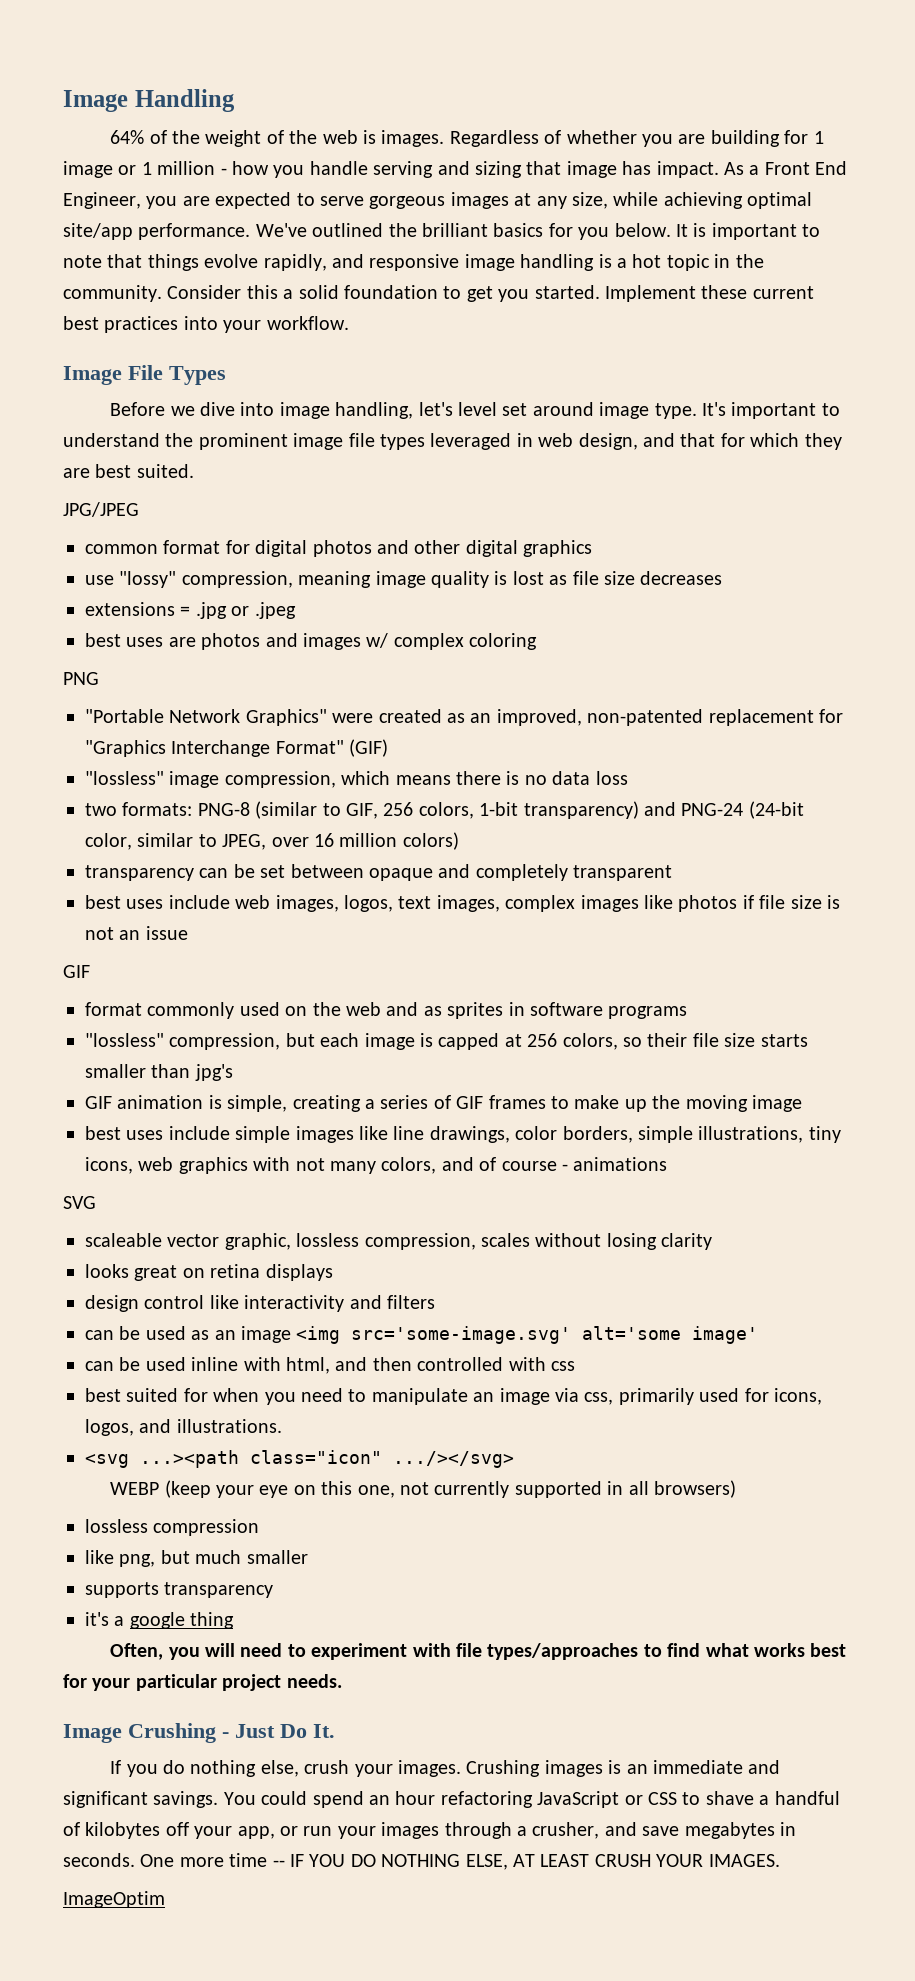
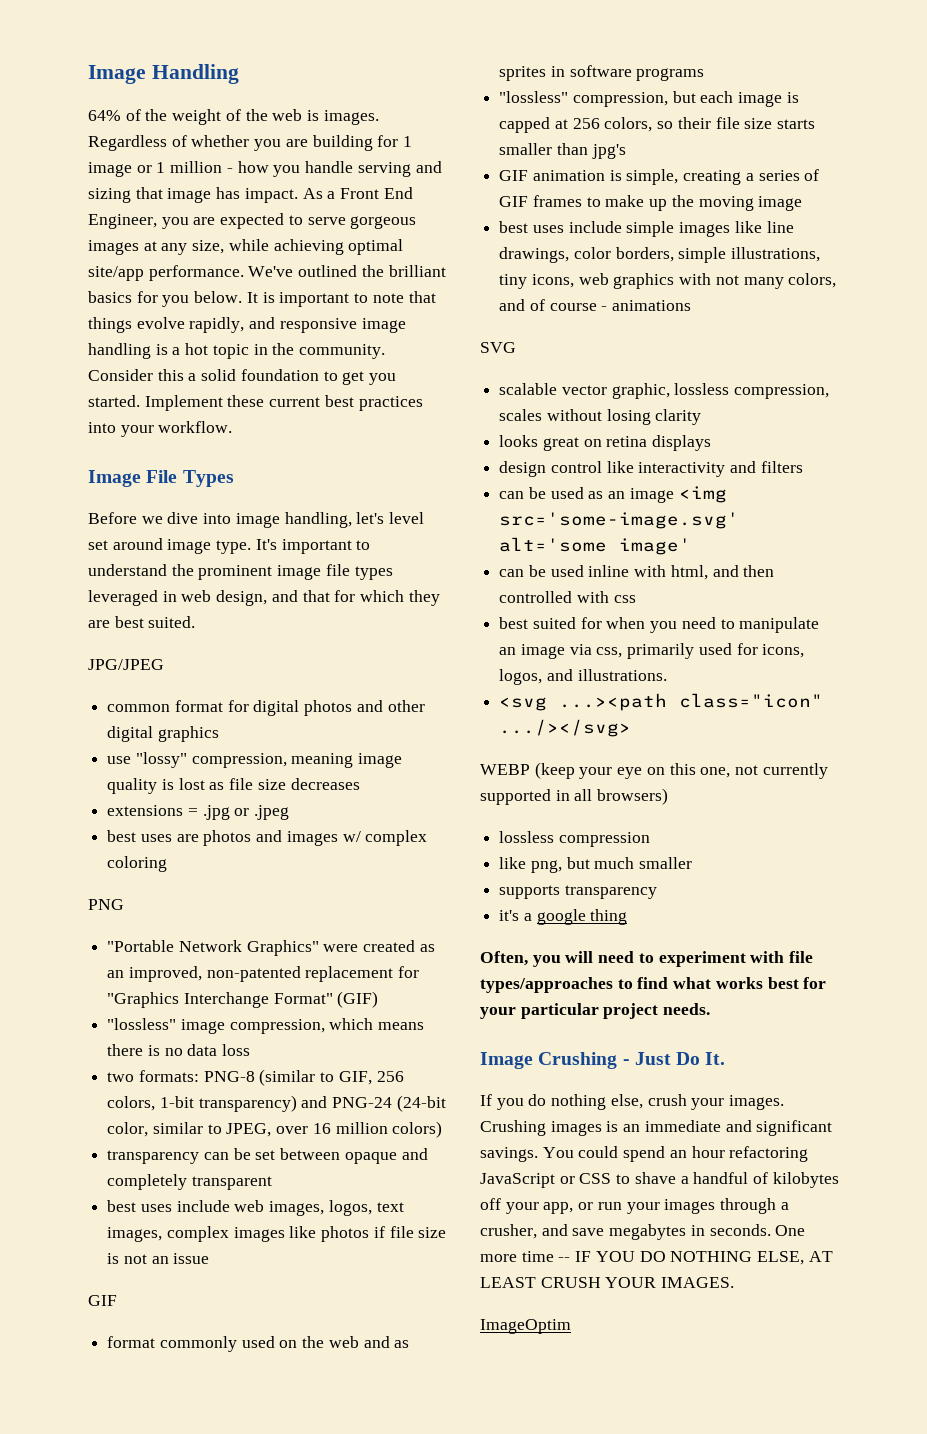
[85,1233,162,1247] scaleable -> [499,383,558,395] scalable

